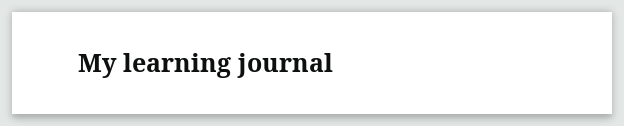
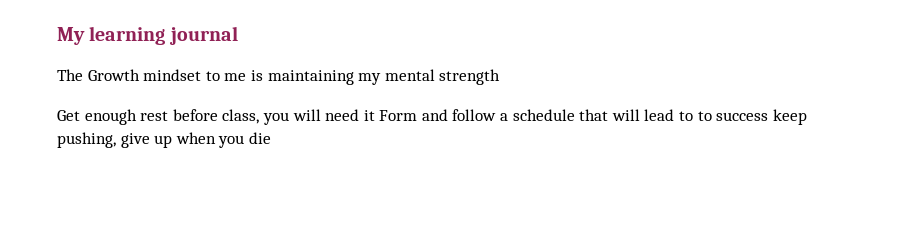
(333, 65) none -> [57,69,501,85] [57,109,807,125] [57,132,271,148] // The Growth mindset to me is maintaining my mental strength // Get enough rest before class, you will need it Form and follow a schedule that will lead to to success keep pushing, give up when you die

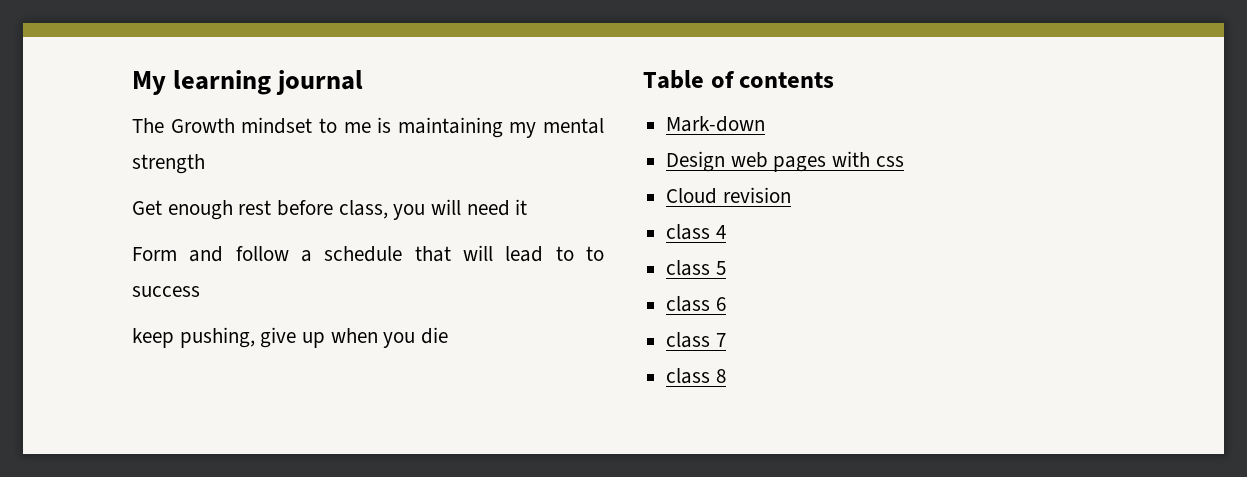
(375, 115) none -> (528, 207) //
(769, 116) none -> (200, 291) //
(271, 138) none -> [643,70,835,89] [666,116,766,132] [666,151,904,172] [666,187,791,204] [666,224,726,240] [666,260,726,276] [666,296,726,312] [666,332,726,348] [666,368,726,384] // Table of contents // Mark-down // Design web pages with css // Cloud revision // class 4 // class 5 // class 6 // class 7 // class 8

